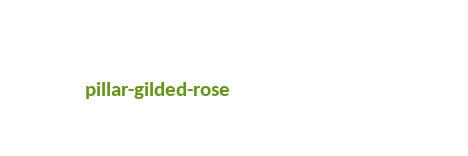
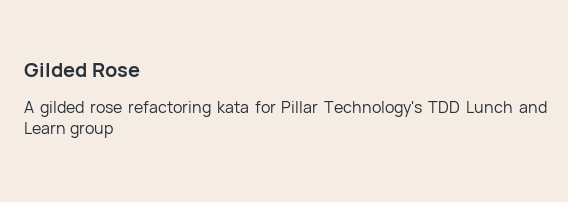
[85,82,230,99] pillar-gilded-rose -> [24,63,141,77] [24,101,547,117] [24,122,114,138] Gilded Rose // A gilded rose refactoring kata for Pillar Technology's TDD Lunch and Learn group

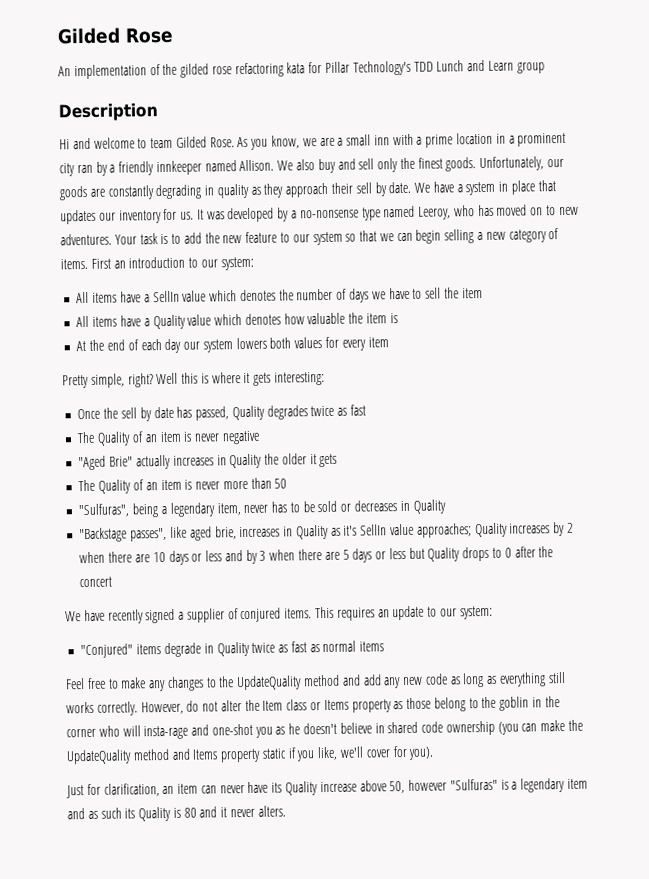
[24,101,34,113] A -> [58,63,178,80] An implementation of the
(114, 131) none -> [58,103,158,122] [59,132,567,150] [59,156,565,177] [59,180,556,201] [60,204,579,225] [60,228,560,246] [60,256,254,271] [76,287,483,304] [76,312,398,330] [76,336,389,353] [62,371,326,389] [77,404,366,422] [77,430,260,446] [78,453,338,471] [78,477,288,494] [78,499,446,518] [79,521,574,543] [79,546,554,565] [79,576,113,588] [65,605,493,624] [80,640,385,659] [65,671,566,692] [66,696,560,716] [66,719,584,740] [66,745,435,765] [66,778,589,799] [67,805,286,822] // Description // Hi and welcome to team Gilded Rose. As you know, we are a small inn with a prime location in a prominent city ran by a friendly innkeeper named Allison. We also buy and sell only the finest goods. Unfortunately, our goods are constantly degrading in quality as they approach their sell by date. We have a system in place that updates our inventory for us. It was developed by a no-nonsense type named Leeroy, who has moved on to new adventures. Your task is to add the new feature to our system so that we can begin selling a new category of items. First an introduction to our system: // All items have a SellIn value which denotes the number of days we have to sell the item // All items have a Quality value which denotes how valuable the item is // At the end of each day our system lowers both values for every item // Pretty simple, right? Well this is where it gets interesting: // Once the sell by date has passed, Quality degrades twice as fast // The Quality of an item is never negative // "Aged Brie" actually increases in Quality the older it gets // The Quality of an item is never more than 50 // "Sulfuras", being a legendary item, never has to be sold or decreases in Quality // "Backstage passes", like aged brie, increases in Quality as it's SellIn value approaches; Quality increases by 2 when there are 10 days or less and by 3 when there are 5 days or less but Quality drops to 0 after the concert // We have recently signed a supplier of conjured items. This requires an update to our system: // "Conjured" items degrade in Quality twice as fast as normal items // Feel free to make any changes to the UpdateQuality method and add any new code as long as everything still works correctly. However, do not alter the Item class or Items property as those belong to the goblin in the corner who will insta-rage and one-shot you as he doesn't believe in shared code ownership (you can make the UpdateQuality method and Items property static if you like, we'll cover for you). // Just for clarification, an item can never have its Quality increase above 50, however "Sulfuras" is a legendary item and as such its Quality is 80 and it never alters.

